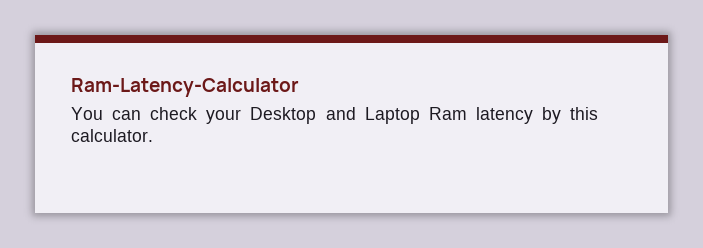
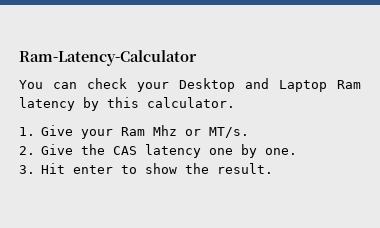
(153, 135) none -> [19,125,250,139] [19,144,298,158] [19,163,274,174] // 1. Give your Ram Mhz or MT/s. // 2. Give the CAS latency one by one. // 3. Hit enter to show the result.

